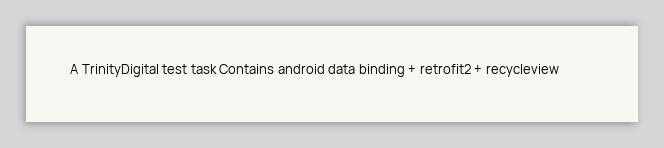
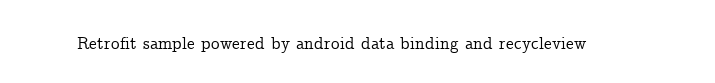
[70,64,483,77] A TrinityDigital test task Contains android data binding + retrofit2 + -> [77,37,493,53] Retrofit sample powered by android data binding and

